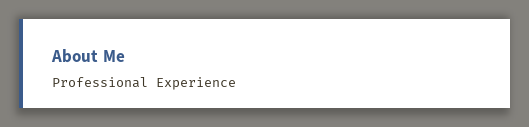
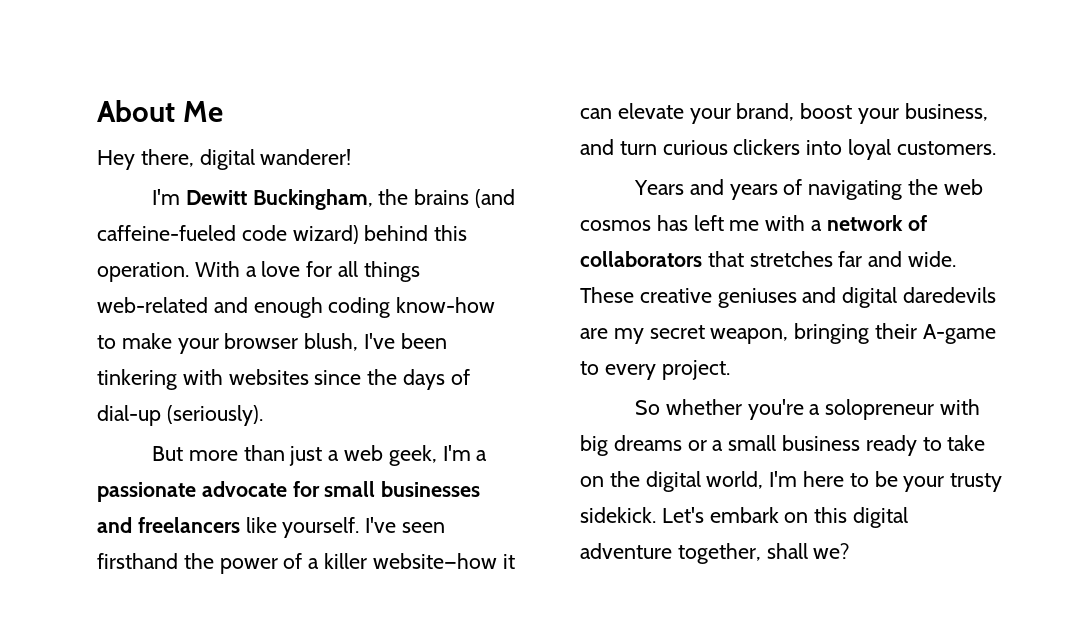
[52,77,236,90] Professional Experience -> [97,149,352,170] [152,189,516,210] [97,225,468,244] [97,261,420,282] [97,297,496,318] [97,333,447,354] [97,369,470,390] [97,405,263,426] [152,445,488,466] [97,481,481,502] [97,517,446,538] [97,553,515,574] [580,103,988,124] [580,139,996,160] [634,179,983,200] [580,215,927,231] [580,251,957,267] [580,287,997,308] [580,323,996,344] [580,360,730,380] [635,399,981,420] [580,435,986,456] [580,471,1003,492] [580,507,909,528] [580,543,850,564] Hey there, digital wanderer! // I'm Dewitt Buckingham, the brains (and caffeine-fueled code wizard) behind this operation. With a love for all things web-related and enough coding know-how to make your browser blush, I've been tinkering with websites since the days of dial-up (seriously). // But more than just a web geek, I'm a passionate advocate for small businesses and freelancers like yourself. I've seen firsthand the power of a killer website—how it can elevate your brand, boost your business, and turn curious clickers into loyal customers. // Years and years of navigating the web cosmos has left me with a network of collaborators that stretches far and wide. These creative geniuses and digital daredevils are my secret weapon, bringing their A-game to every project. // So whether you're a solopreneur with big dreams or a small business ready to take on the digital world, I'm here to be your trusty sidekick. Let's embark on this digital adventure together, shall we?

